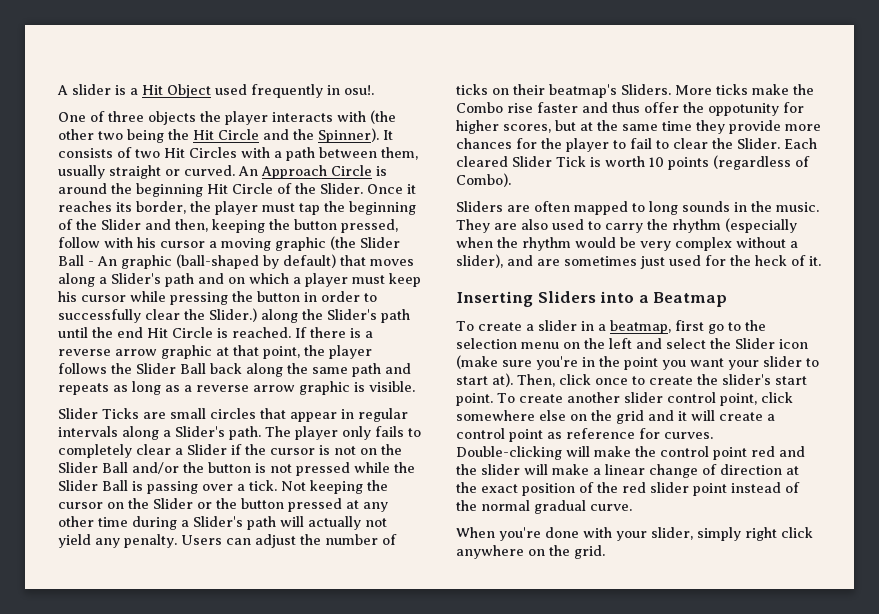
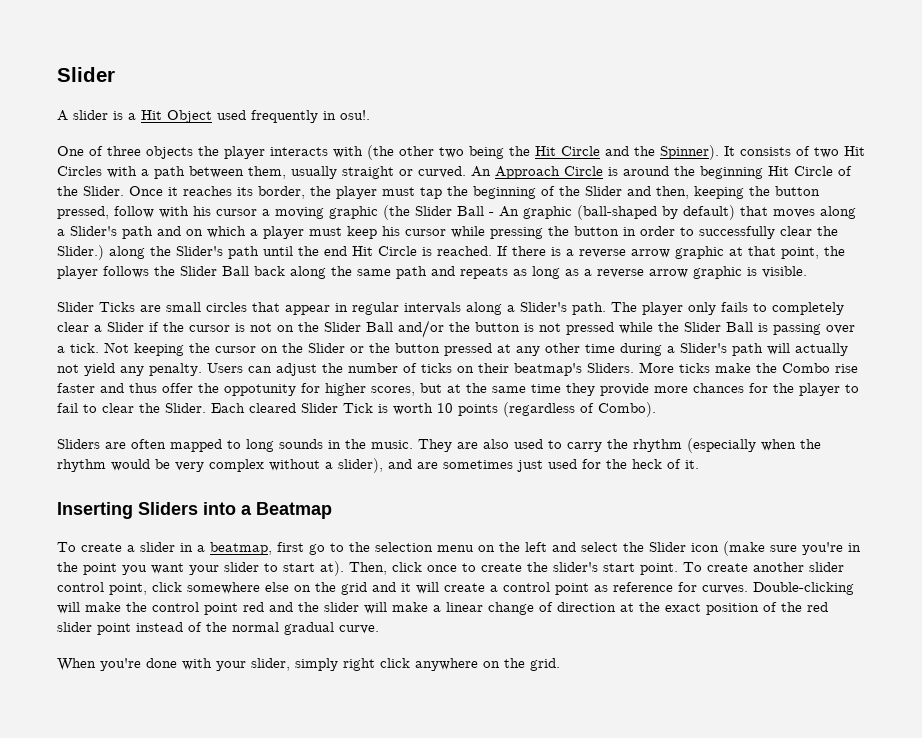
(57, 90) none -> [57,67,115,82] Slider //

